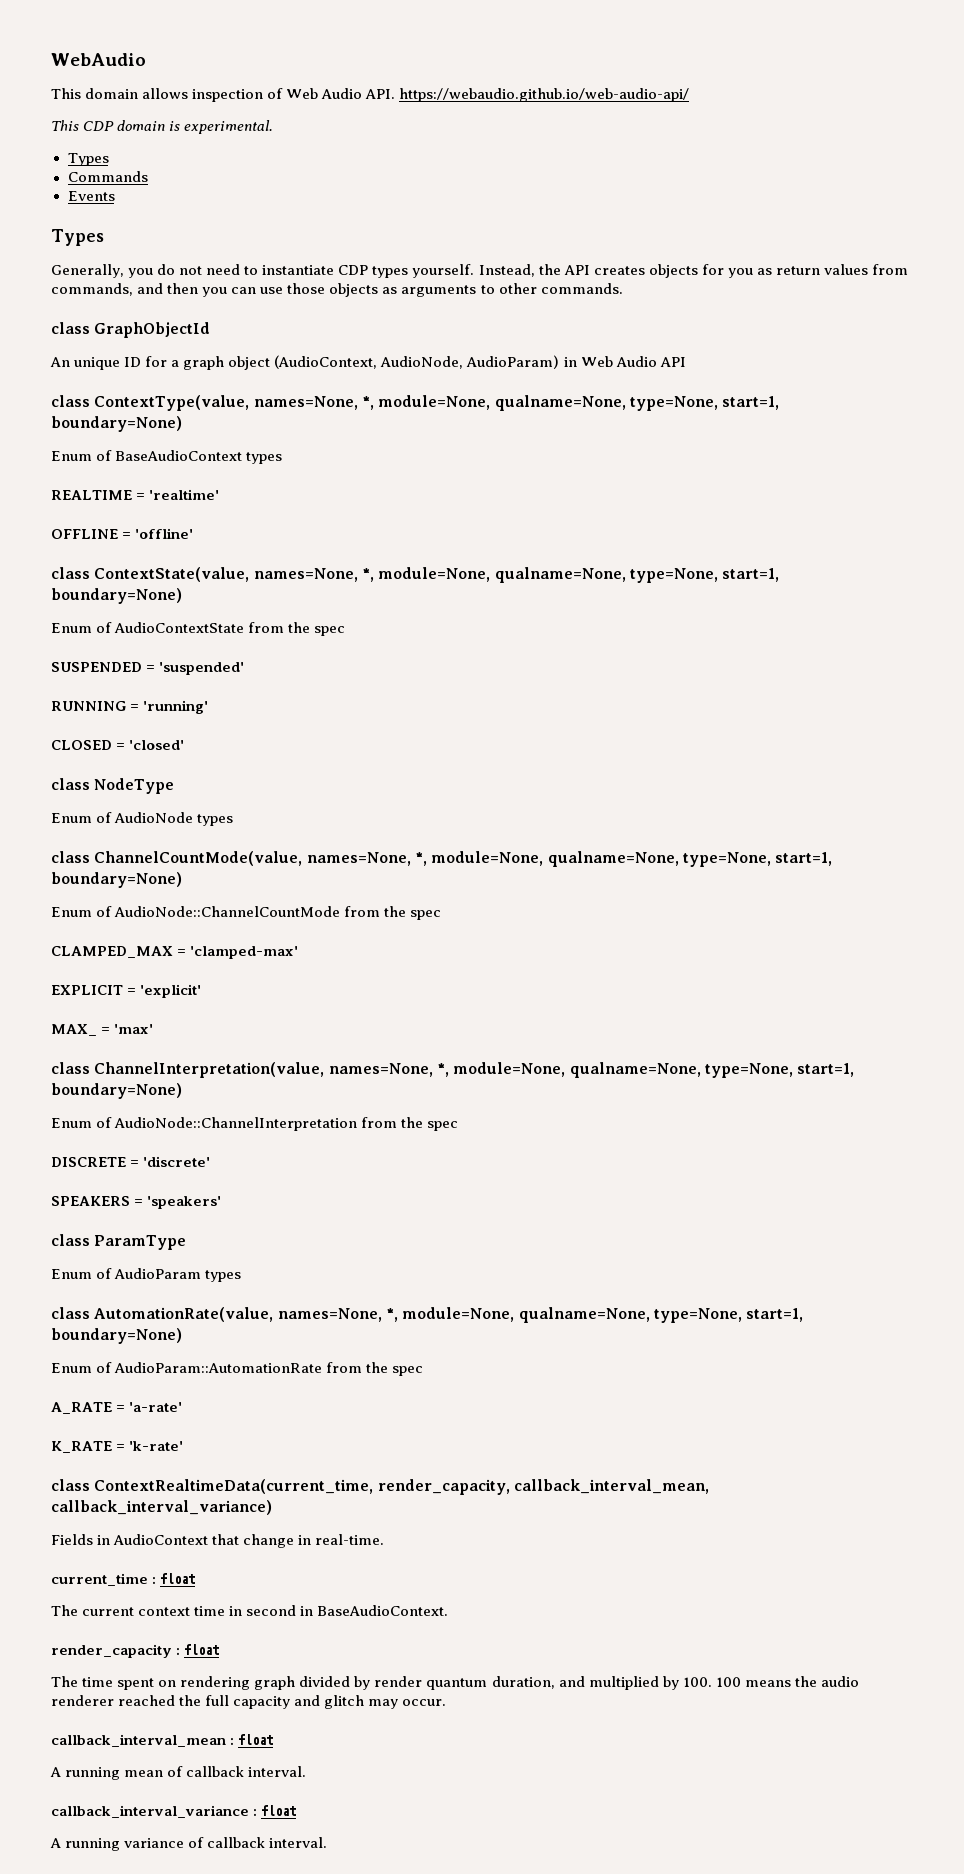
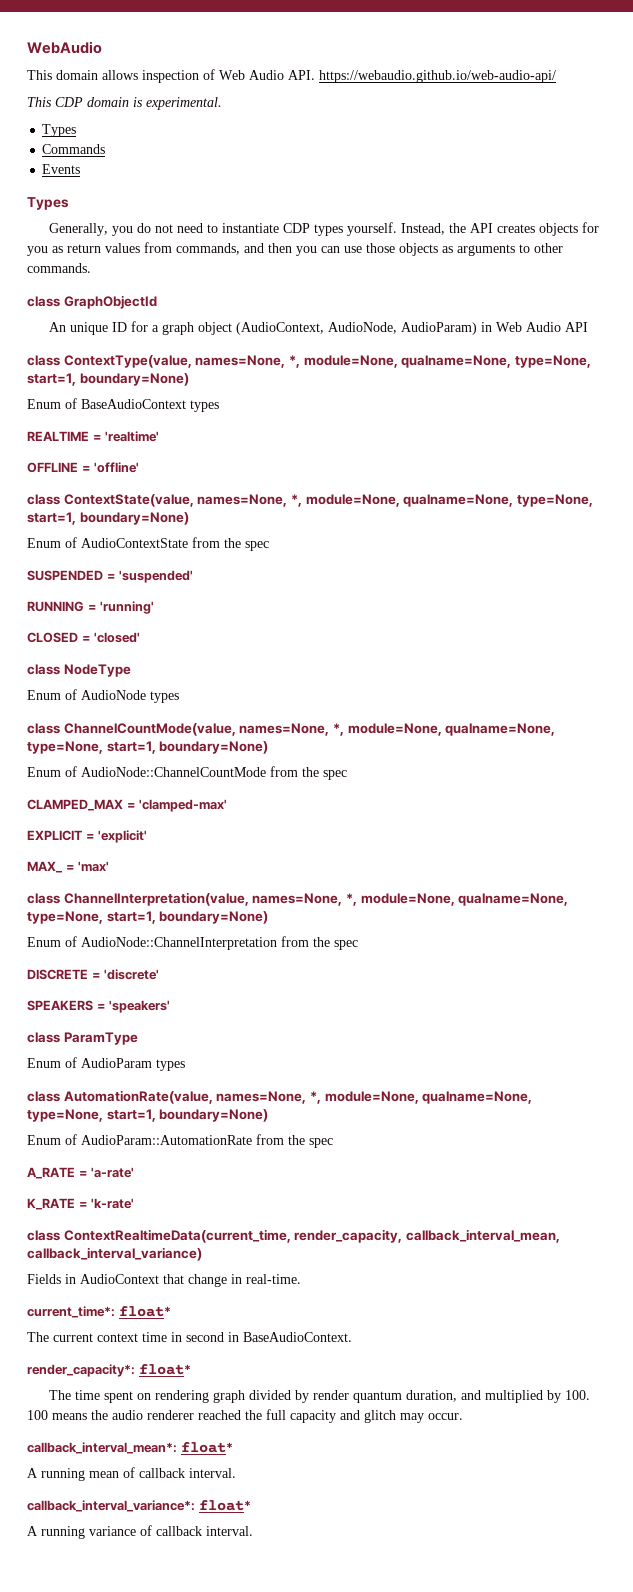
[51,1573,196,1586] current_time : float -> [27,1306,171,1318] current_time*: float*
[51,1644,220,1658] render_capacity : float -> [27,1364,191,1377] render_capacity*: float*
[51,1734,274,1747] callback_interval_mean : float -> [27,1442,233,1454] callback_interval_mean*: float*
[51,1805,297,1818] callback_interval_variance : float -> [27,1500,251,1512] callback_interval_variance*: float*

